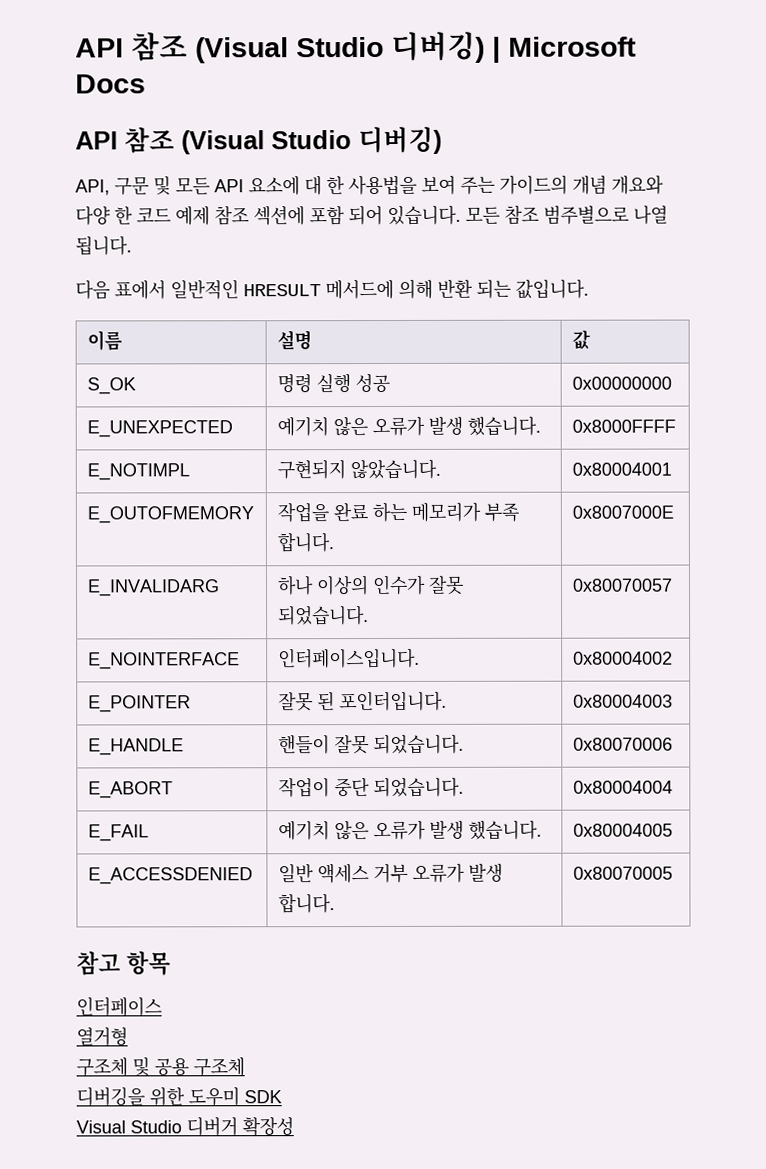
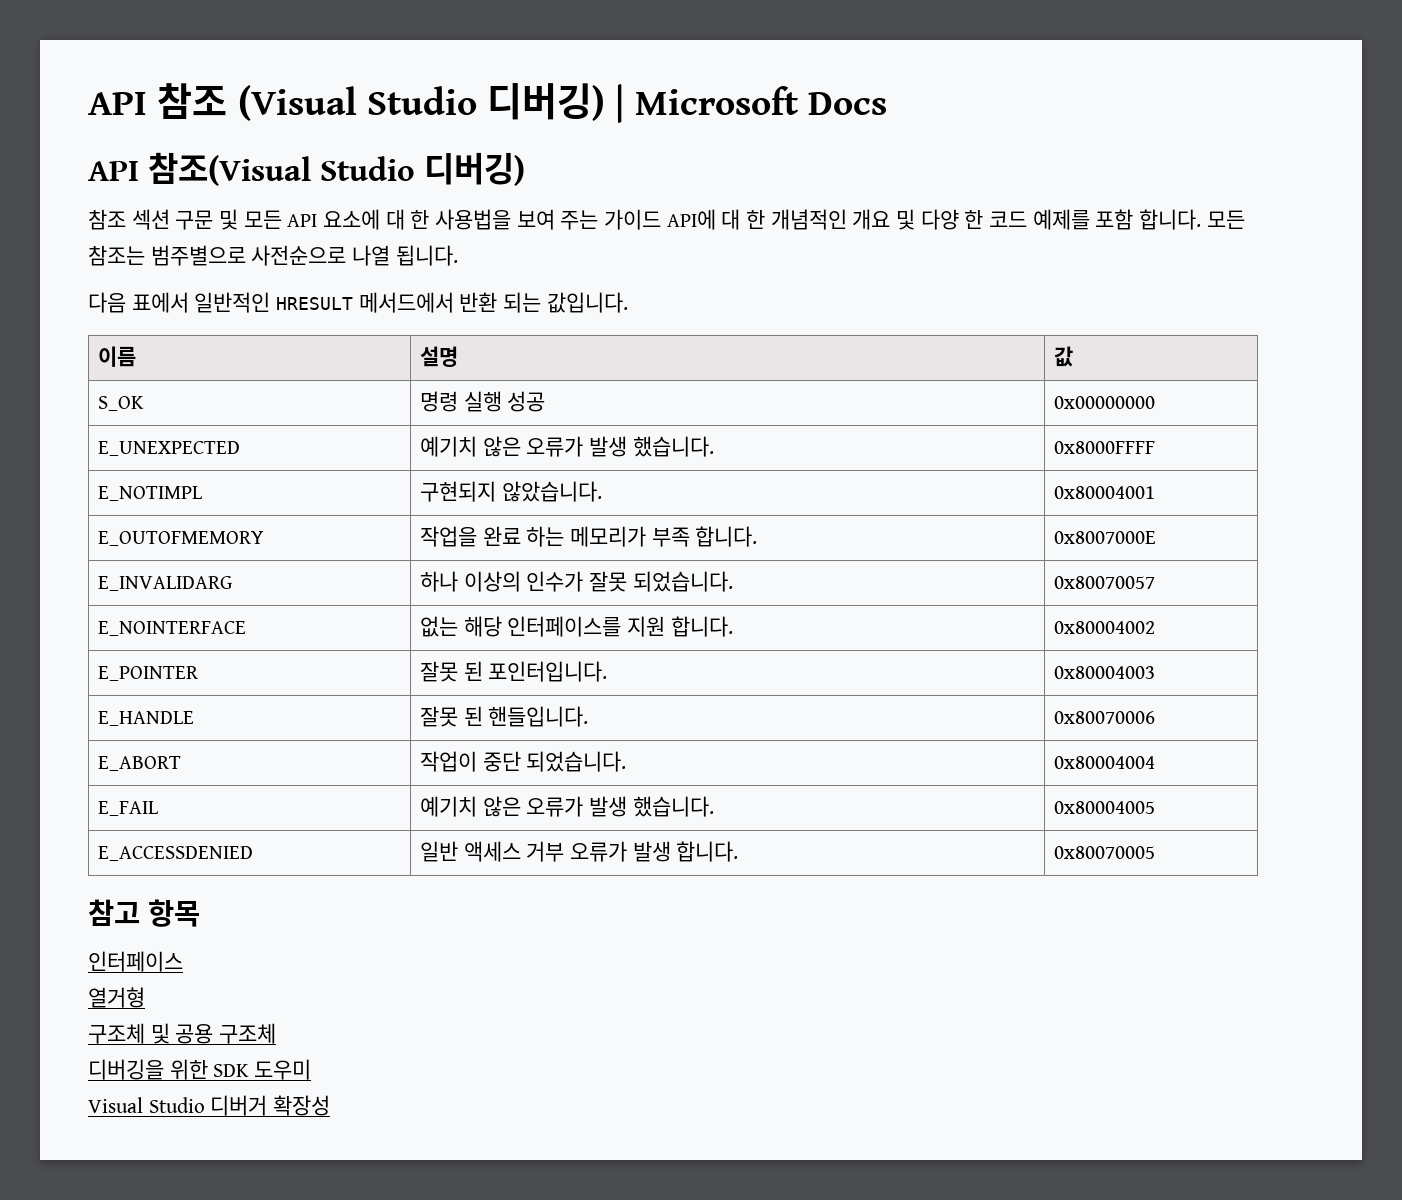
[124,127,265,155] 참조 (Visual -> [148,152,311,186] 참조(Visual
[75,179,110,196] API, -> [88,209,170,230] 참조 섹션
[499,174,664,195] [75,204,629,226] 가이드의 개념 개요와 다양 한 코드 예제 참조 섹션에 포함 되어 있습니다. 모든 참조 범주별으로 -> [604,209,1245,230] [88,245,347,266] 가이드 API에 대 한 개념적인 개요 및 다양 한 코드 예제를 포함 합니다. 모든 참조는 범주별으로 사전순으로
[325,278,433,300] 메서드에 의해 -> [358,292,454,313] 메서드에서
[277,647,420,669] 인터페이스입니다. -> [419,616,733,637] 없는 해당 인터페이스를 지원 합니다.
[277,733,464,755] 핸들이 잘못 되었습니다. -> [419,706,589,727] 잘못 된 핸들입니다.
(185, 1097) none -> [213,1064,250,1077] SDK
[244,1090,282,1104] SDK -> (312, 1069) none

